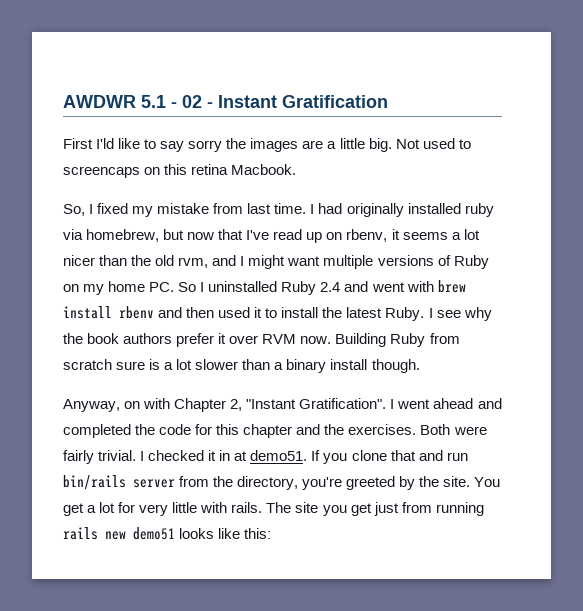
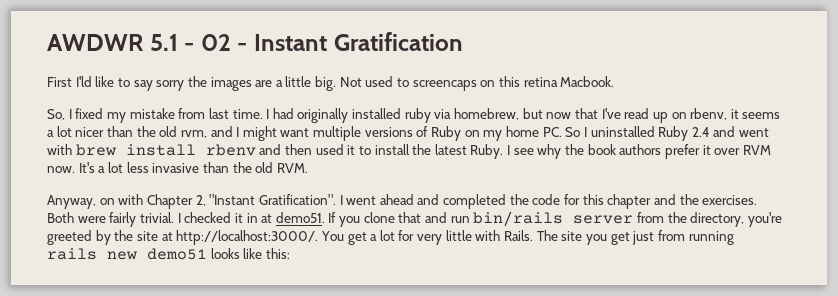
[335,333,460,347] [63,359,420,373] Building Ruby from scratch sure is a lot slower than a binary install though. -> [78,162,308,173] It's a lot less invasive than the old RVM.
[443,476,471,487] site. -> [136,230,319,245] site at http://localhost:3000/.
[231,502,263,513] rails. -> [504,230,534,241] Rails.

